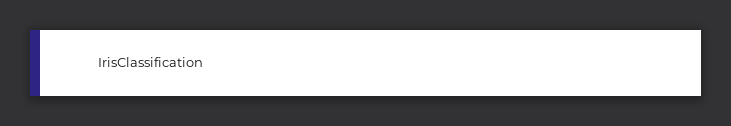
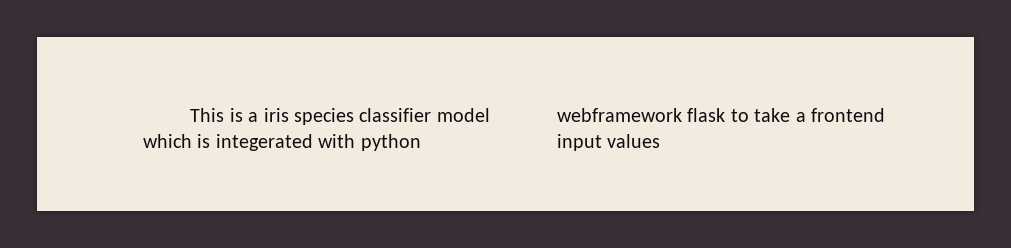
[98,57,203,67] IrisClassification -> [190,108,490,125] [143,134,421,151] [557,108,885,122] [557,134,661,151] This is a iris species classifier model which is integerated with python webframework flask to take a frontend input values

